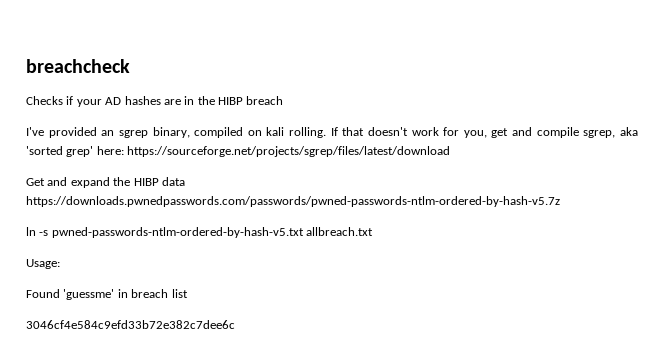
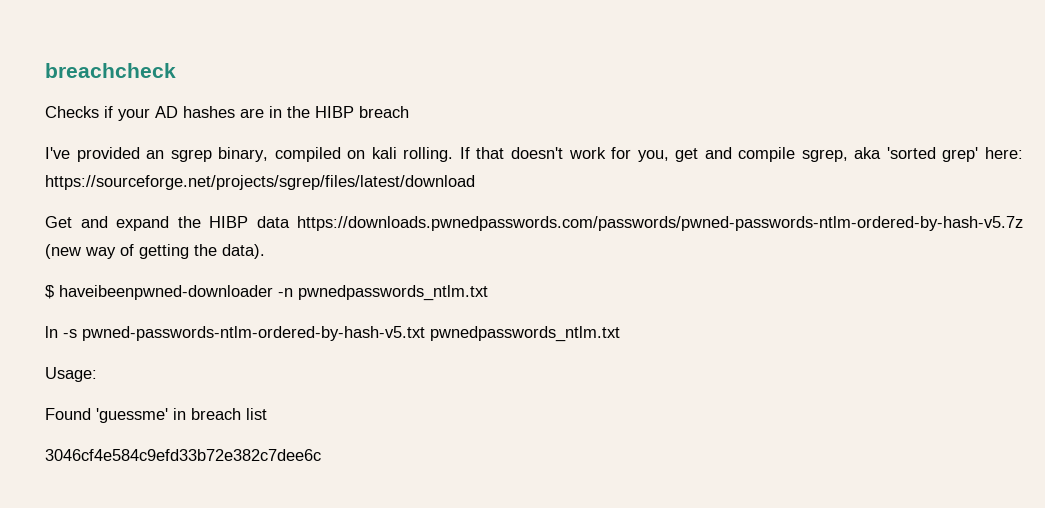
(560, 201) none -> [45,244,265,259] [45,285,488,301] (new way of getting the data). // $ haveibeenpwned-downloader -n pwnedpasswords_ntlm.txt
[306,227,374,236] allbreach.txt -> [430,326,620,342] pwnedpasswords_ntlm.txt

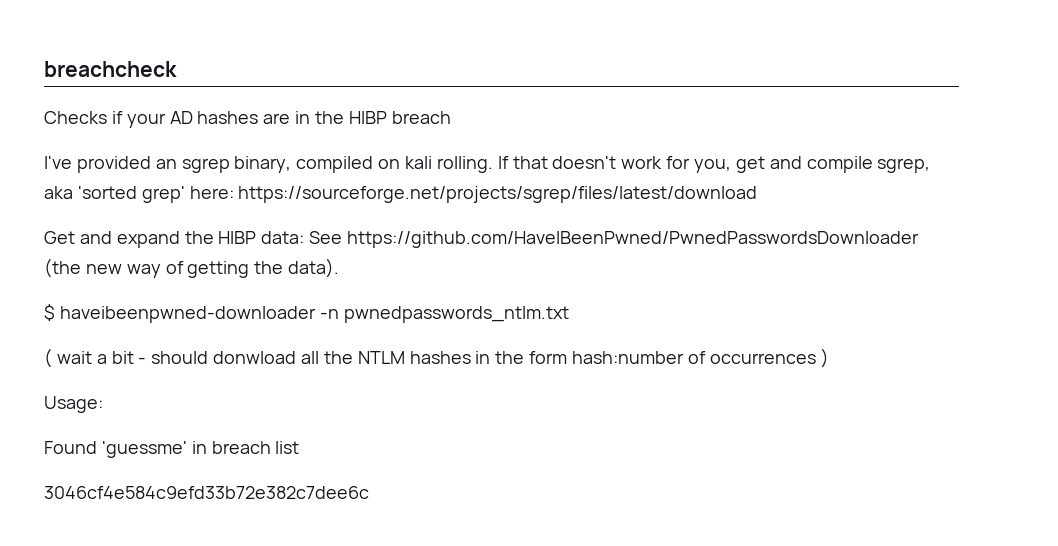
[256,216,1023,231] [45,244,81,259] data https://downloads.pwnedpasswords.com/passwords/pwned-passwords-ntlm-ordered-by-hash-v5.7z (new -> [261,231,920,248] [44,258,122,278] data: See https://github.com/HaveIBeenPwned/PwnedPasswordsDownloader (the new
[45,326,620,342] ln -s pwned-passwords-ntlm-ordered-by-hash-v5.txt pwnedpasswords_ntlm.txt -> [44,348,829,368] ( wait a bit - should donwload all the NTLM hashes in the form hash:number of occurrences )

